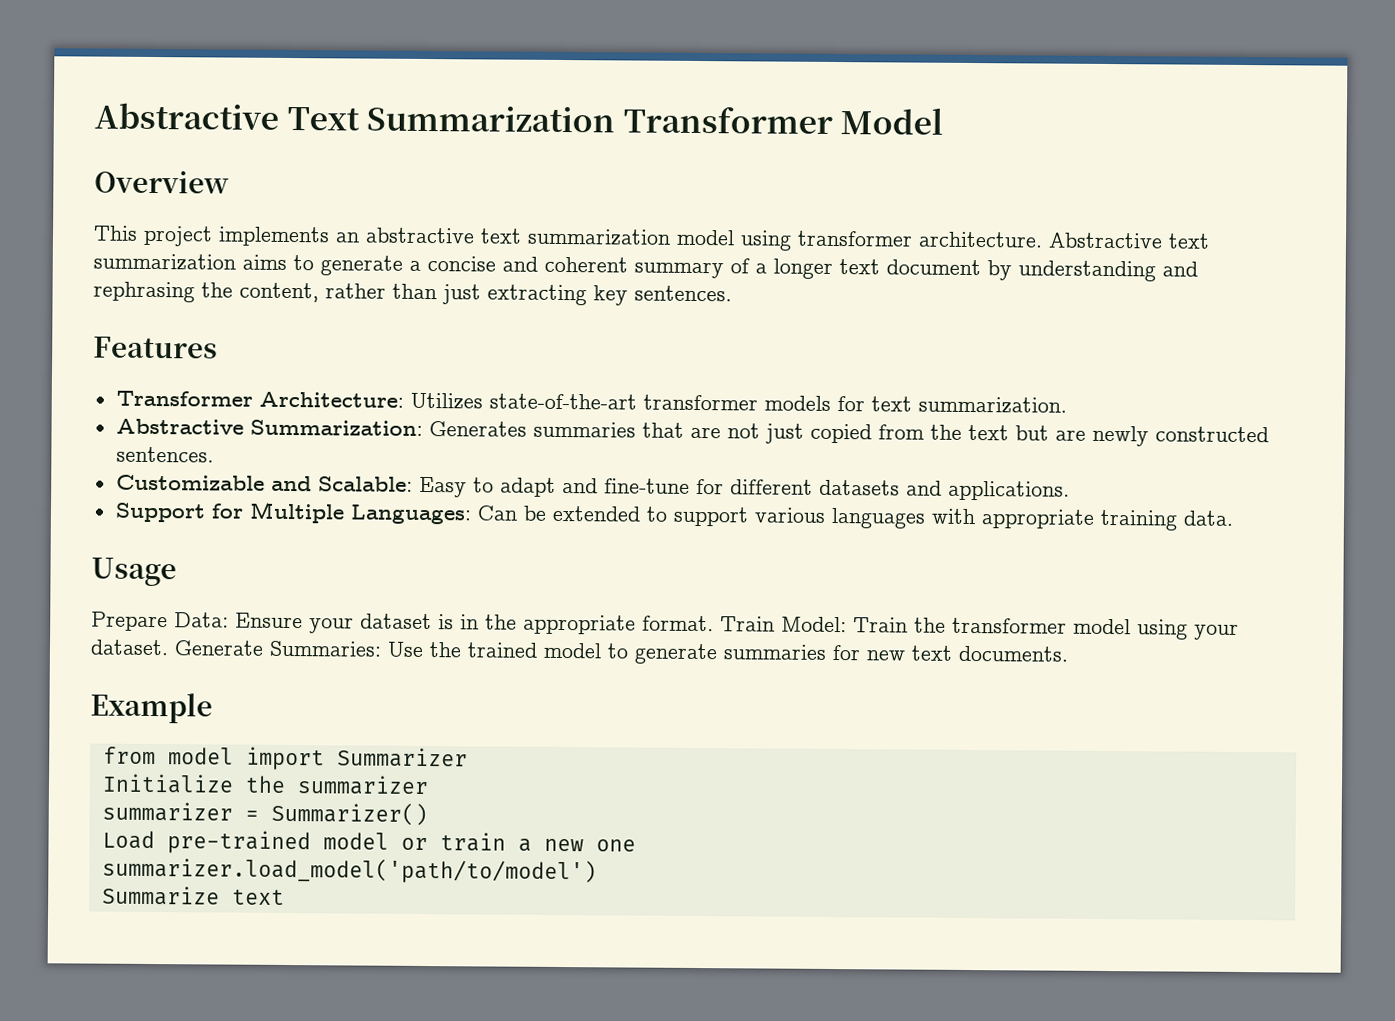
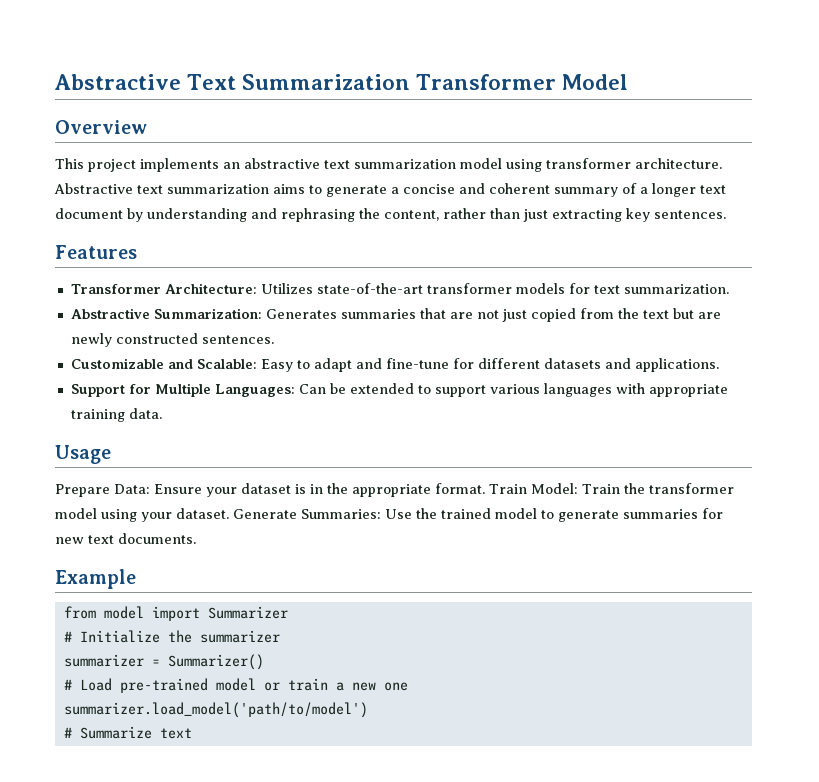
(468, 757) none -> [63,631,72,642] #
(428, 814) none -> [63,679,72,690] #
(597, 870) none -> [63,727,72,738] #

